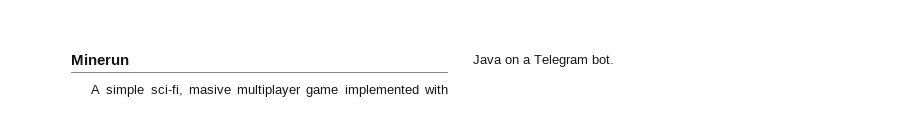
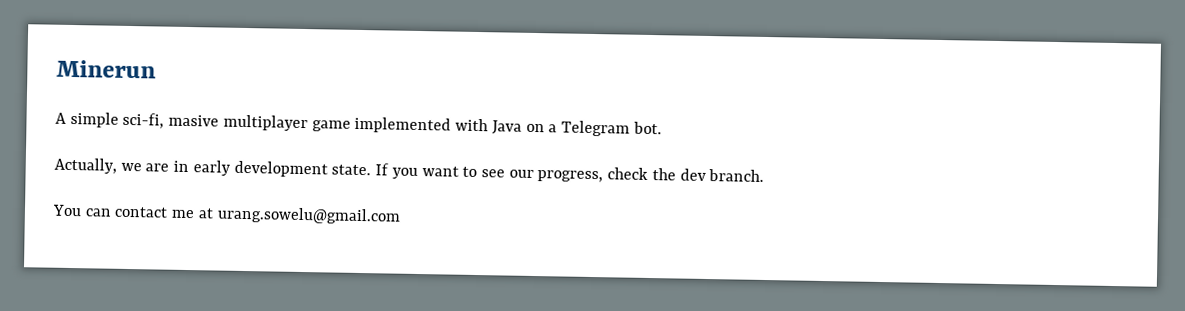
(614, 59) none -> [54,157,765,183] [52,204,401,225] // Actually, we are in early development state. If you want to see our progress, check the dev branch. // You can contact me at urang.sowelu@gmail.com

